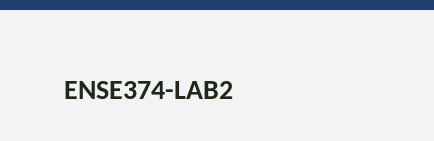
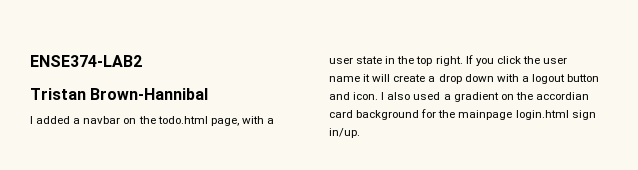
(233, 90) none -> [30,88,209,100] [30,116,274,126] [329,55,568,66] [329,74,600,84] [329,92,589,102] [329,109,596,120] [329,128,360,138] // Tristan Brown-Hannibal // I added a navbar on the todo.html page, with a user state in the top right. If you click the user name it will create a drop down with a logout button and icon. I also used a gradient on the accordian card background for the mainpage login.html sign in/up.

